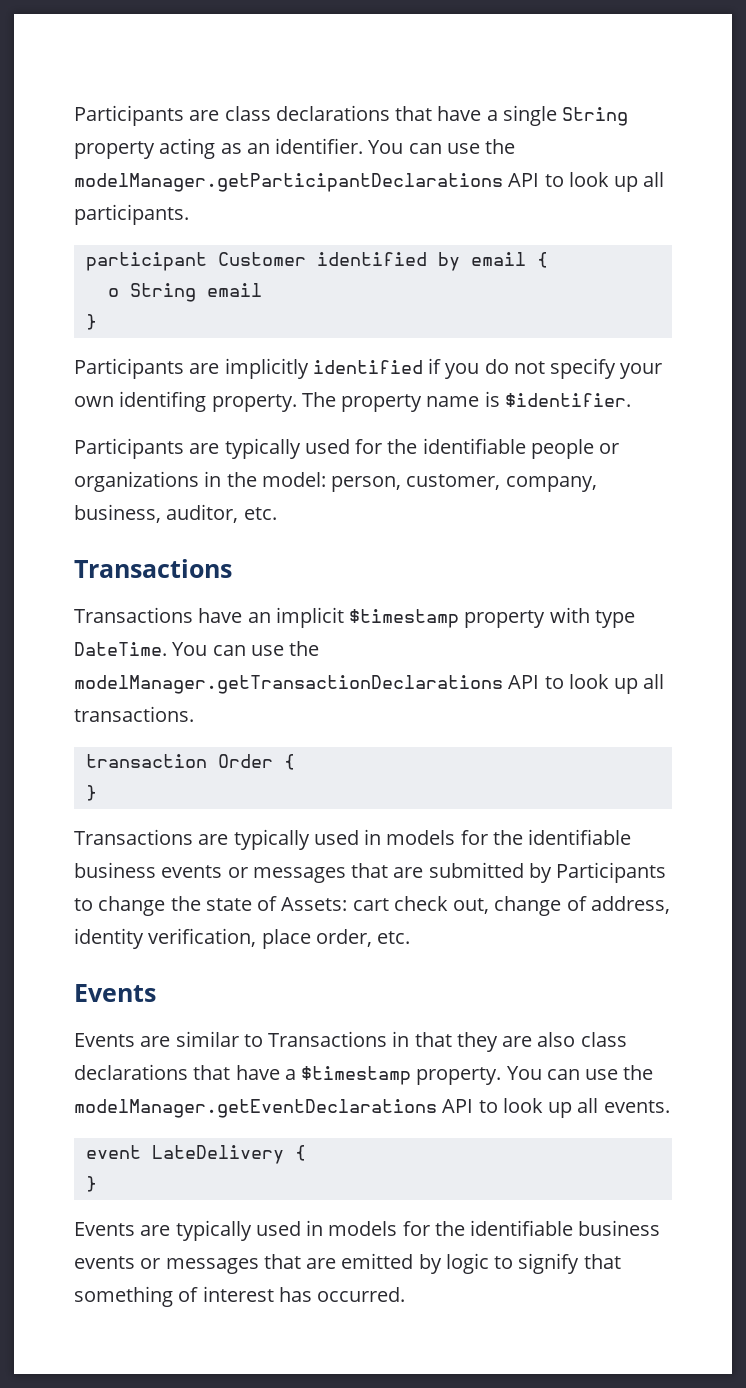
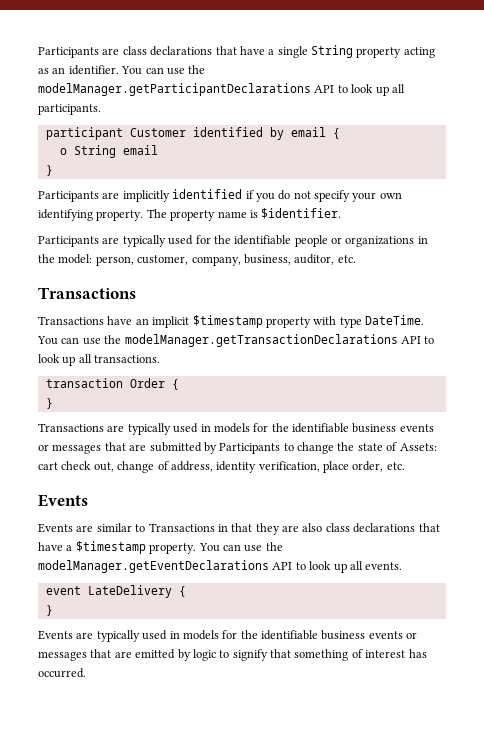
[119,391,207,412] identifing -> [38,209,93,221] identifying

